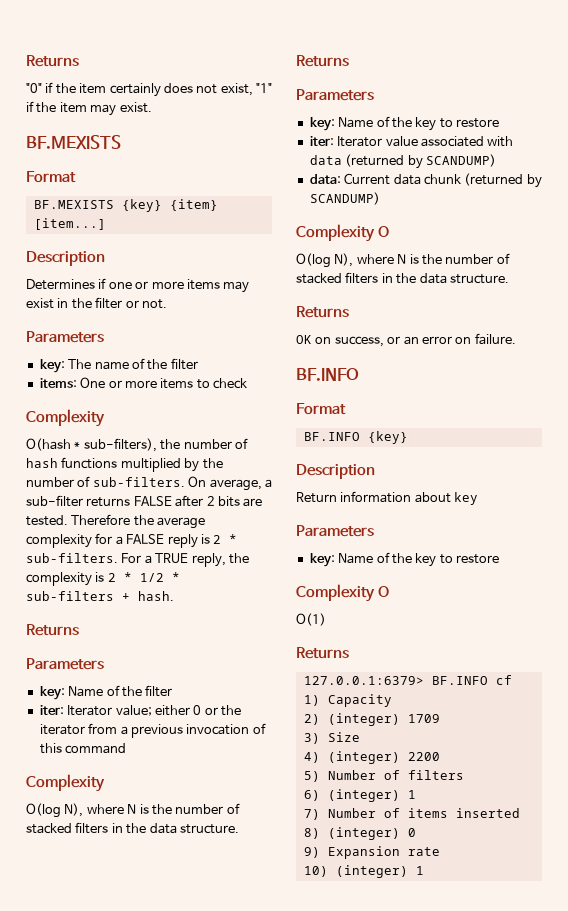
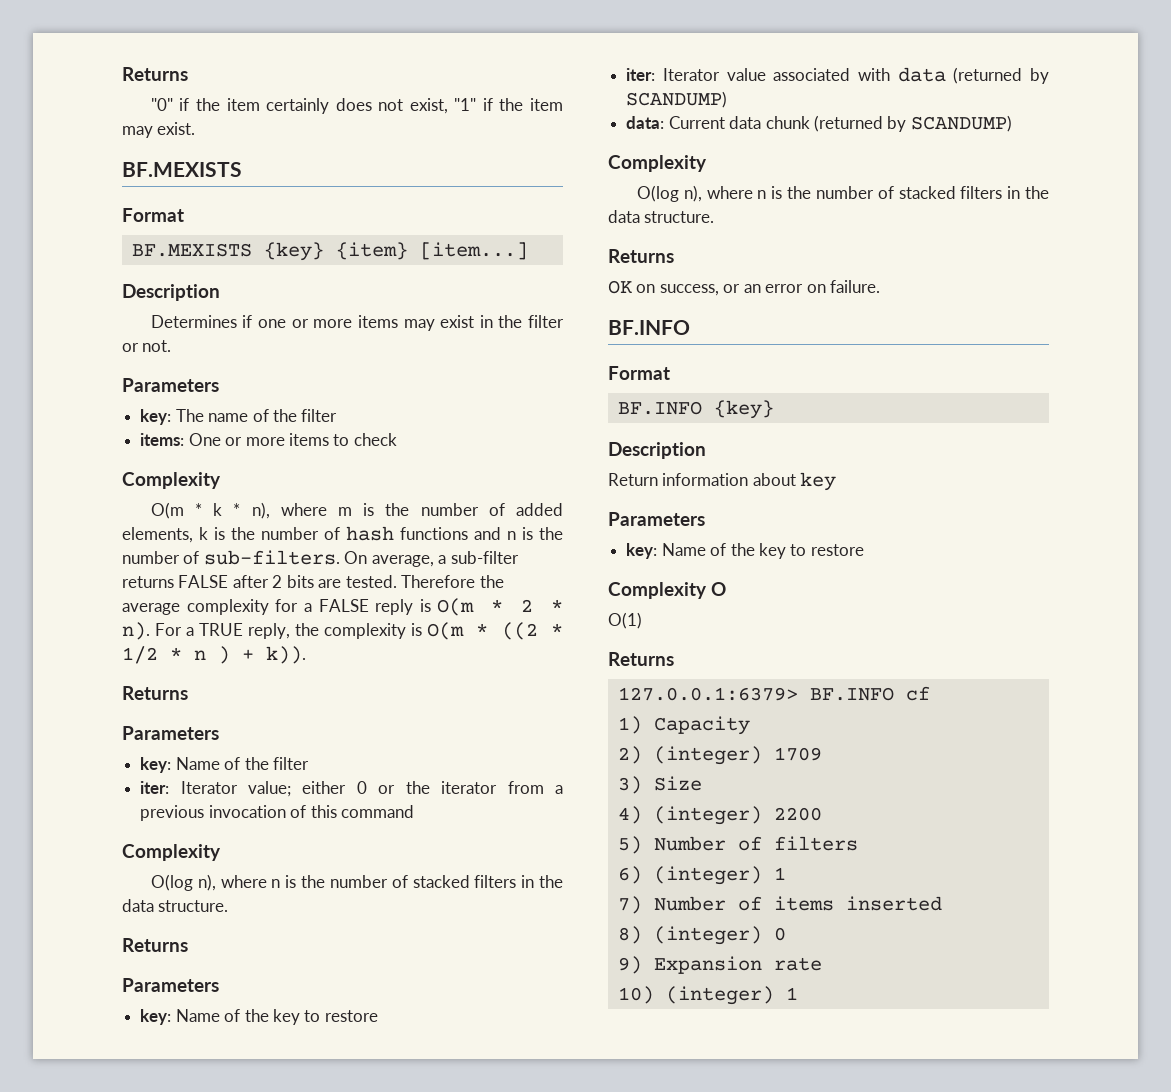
[26,438,157,452] O(hash * sub-filters), -> [150,502,564,519] [122,527,225,543] O(m * k * n), where m is the number of added elements, k is
[120,458,200,472] multiplied by -> [474,527,533,540] and n is
[213,534,238,544] [26,553,118,563] 2 * sub-filters. -> [437,598,563,616] [122,622,150,640] O(m * 2 * n).
[107,572,180,582] [26,591,174,601] 2 * 1/2 * sub-filters + hash. -> [426,622,564,640] [122,646,306,664] O(m * ((2 * 1/2 * n ) + k)).
[64,803,137,817] N), where N -> [197,874,281,891] n), where n
[377,226,389,237] [296,253,407,268] O // O(log N), where N -> [636,185,767,202] // O(log n), where n

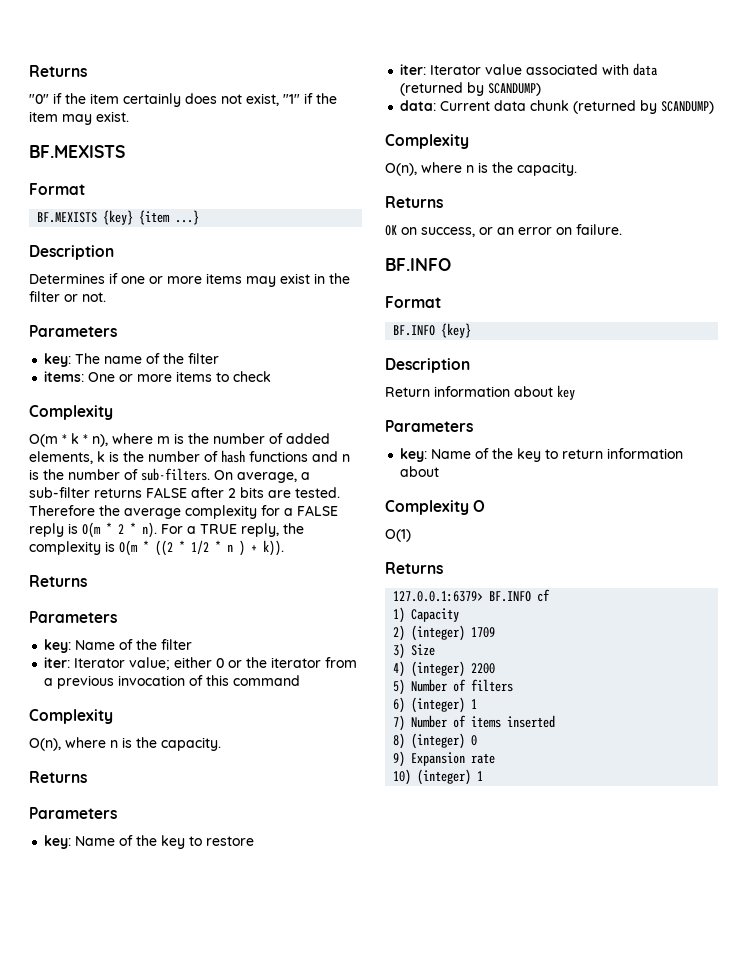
[335,242,528,260] {item} [item...] -> [139,210,200,225] {item ...}
[150,874,563,891] [122,899,229,912] O(log n), where n is the number of stacked filters in the data structure. -> [29,737,221,751] O(n), where n is the capacity.
[636,185,1049,202] [608,210,715,223] O(log n), where n is the number of stacked filters in the data structure. -> [385,162,577,176] O(n), where n is the capacity.
[810,544,864,556] restore -> [562,448,684,459] [400,466,440,477] return information about

